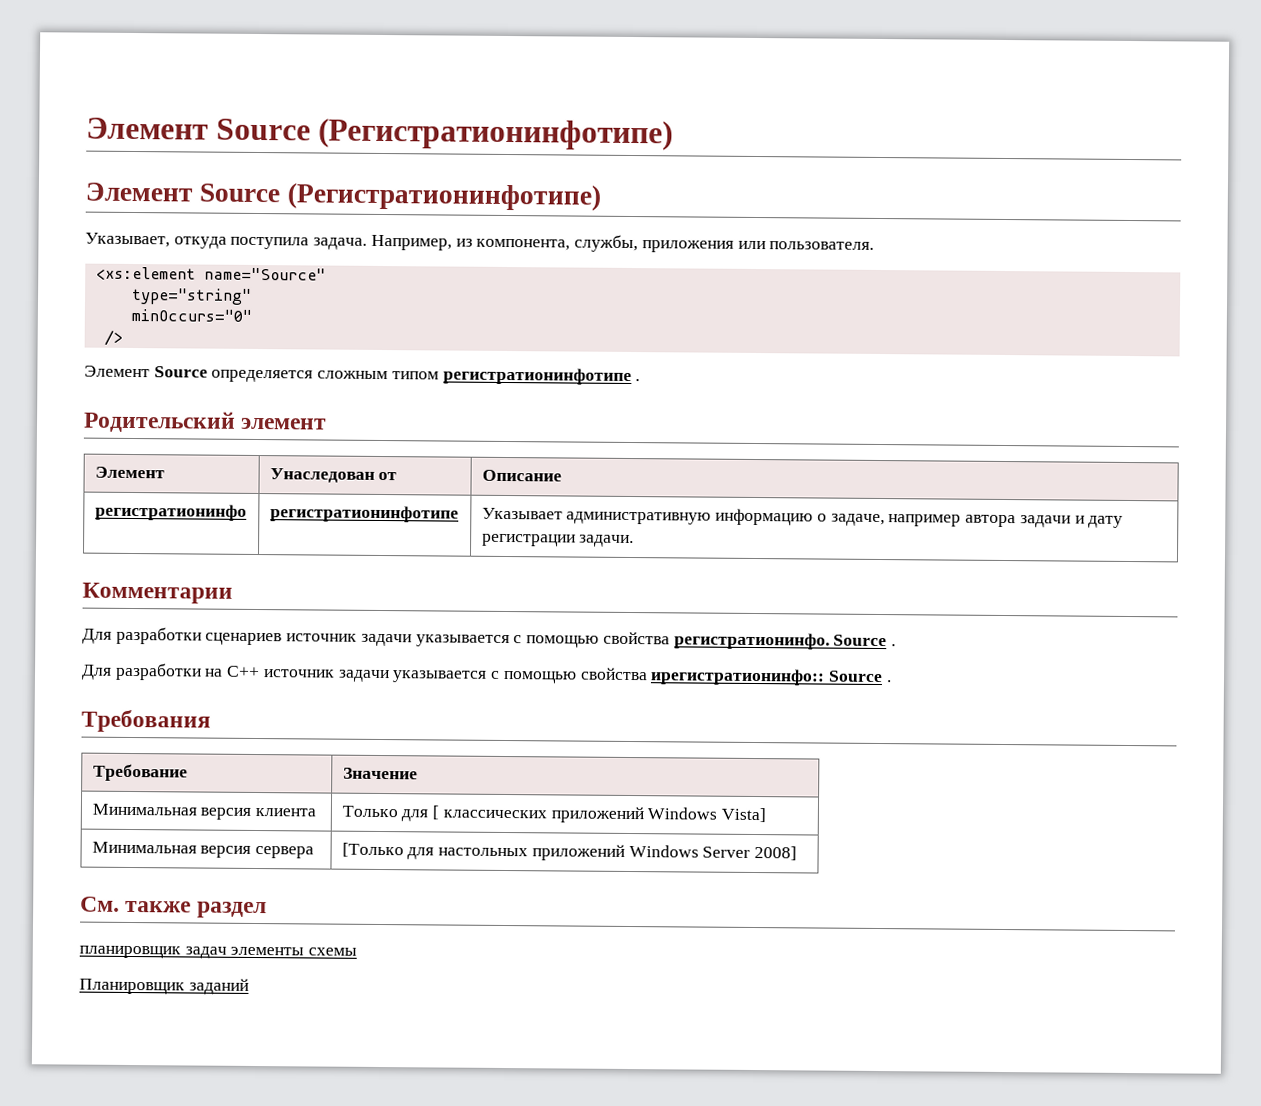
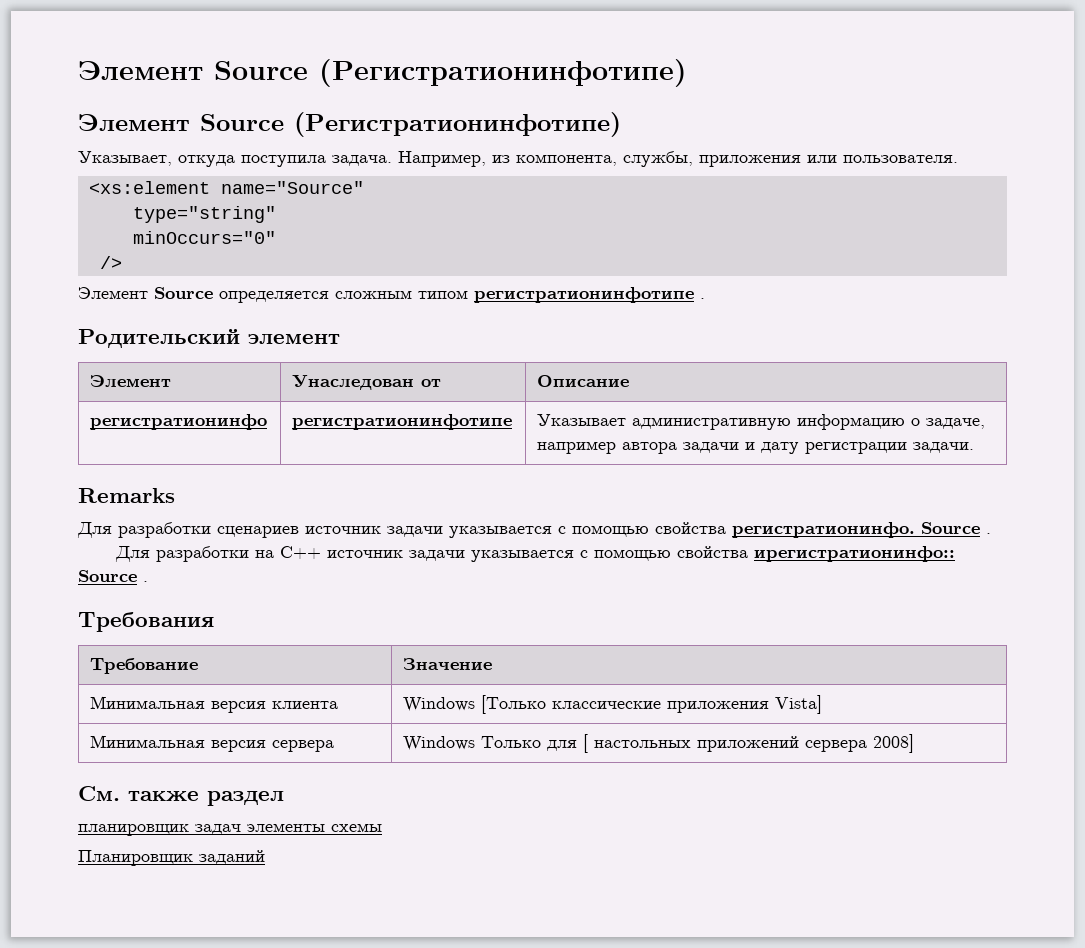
[82,582,233,604] Комментарии -> [78,488,175,503] Remarks
[341,805,767,824] [91,841,315,859] [341,842,751,861] Только для [ классических приложений Windows Vista] // Минимальная версия сервера | [Только для настольных приложений Windows Server -> [403,695,823,714] [90,735,335,752] [403,734,868,753] Windows [Только классические приложения Vista] // Минимальная версия сервера | Windows Только для [ настольных приложений сервера

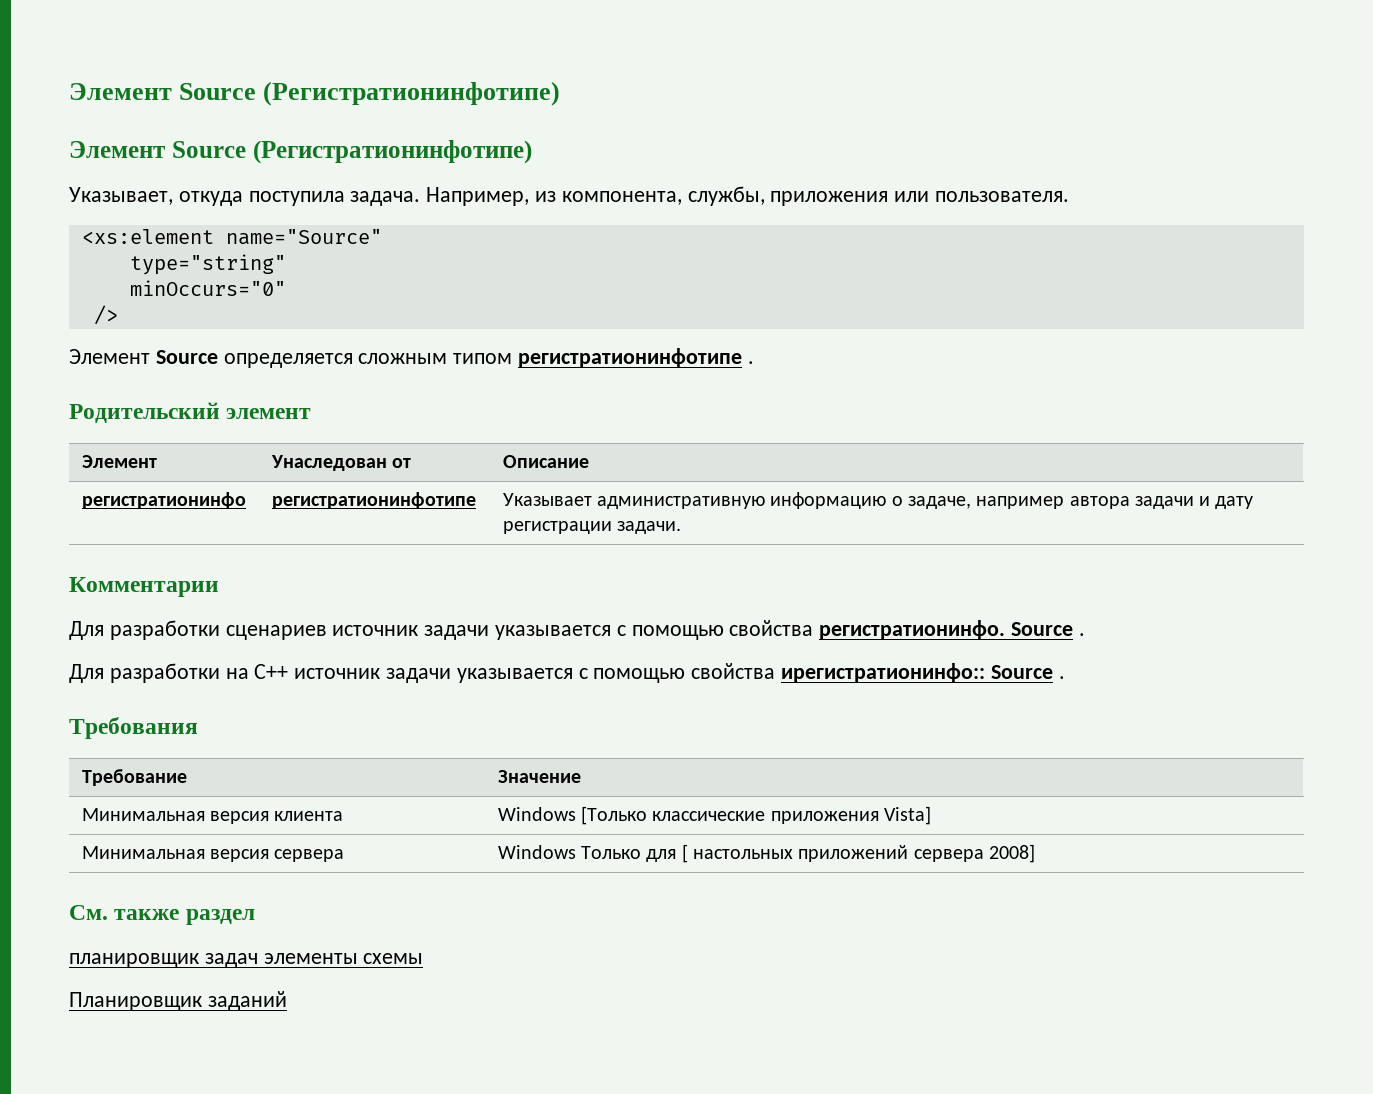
[78,488,175,503] Remarks -> [69,577,219,597] Комментарии

